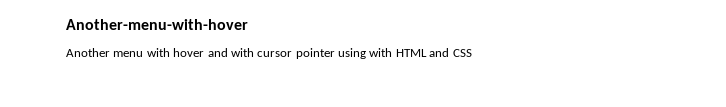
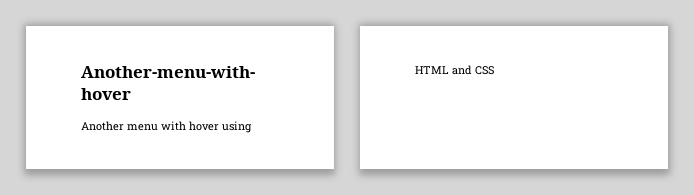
[207,48,393,59] and with cursor pointer using with -> [222,121,252,133] using

